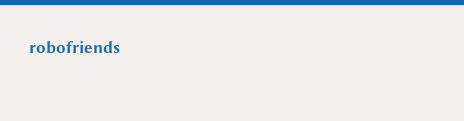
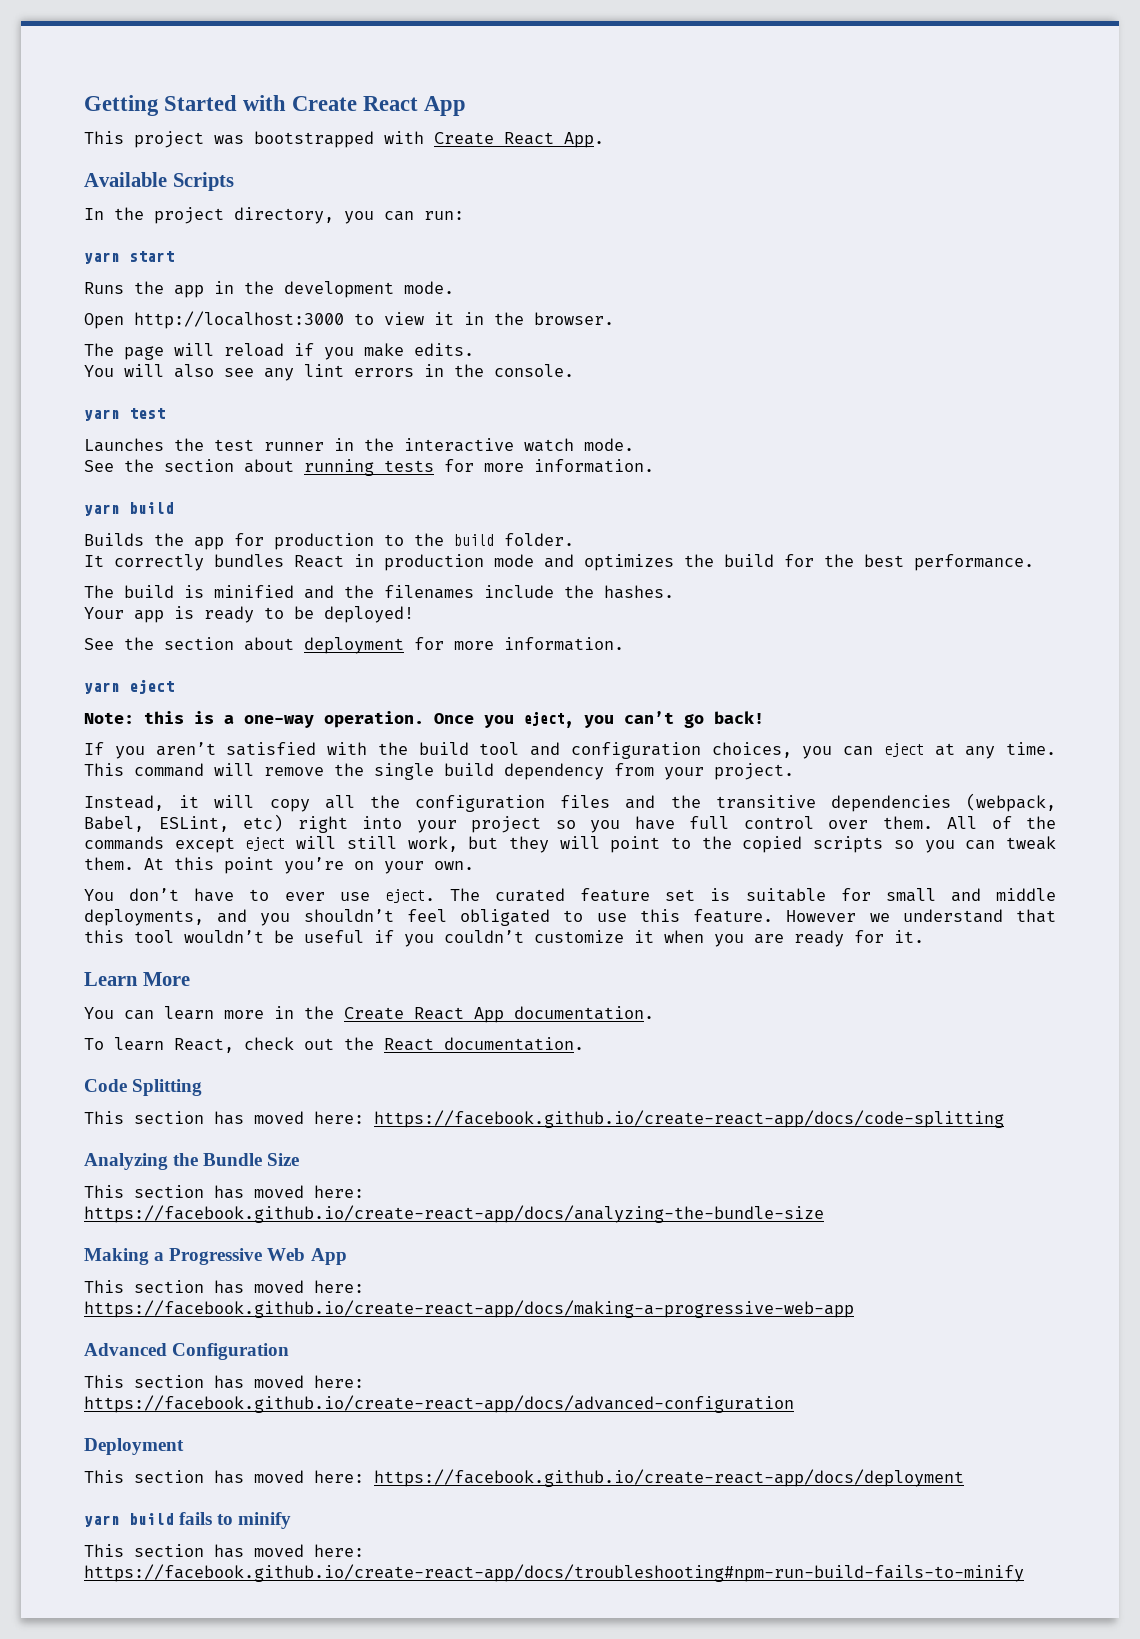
[29,41,120,54] robofriends -> [84,95,467,116] [84,131,604,148] [84,172,234,191] [84,207,464,224] [84,251,174,264] [84,281,454,298] [84,311,614,329] [84,343,474,360] [84,364,574,381] [84,408,165,421] [84,438,634,452] [84,459,654,476] [84,502,174,516] [84,533,574,550] [84,554,1034,571] [84,585,674,599] [84,606,414,623] [84,637,624,654] [84,679,174,694] [84,711,764,728] [84,742,1056,759] [84,763,794,780] [84,793,1056,812] [84,814,1056,833] [84,836,1057,853] [84,857,474,874] [84,888,1056,903] [84,909,1057,926] [84,930,924,947] [84,972,190,986] [84,1006,654,1023] [84,1037,584,1053] [84,1079,203,1096] [84,1110,1004,1128] [84,1153,300,1170] [84,1185,364,1199] [84,1205,824,1223] [84,1248,347,1265] [84,1280,364,1294] [84,1300,854,1318] [84,1343,290,1360] [84,1375,364,1389] [84,1395,794,1413] [84,1438,184,1455] [84,1469,964,1487] [84,1512,292,1529] [84,1544,364,1558] [84,1564,1024,1582] Getting Started with Create React App // This project was bootstrapped with Create React App. // Available Scripts // In the project directory, you can run: // yarn start // Runs the app in the development mode. // Open http://localhost:3000 to view it in the browser. // The page will reload if you make edits. // You will also see any lint errors in the console. // yarn test // Launches the test runner in the interactive watch mode. // See the section about running tests for more information. // yarn build // Builds the app for production to the build folder. // It correctly bundles React in production mode and optimizes the build for the best performance. // The build is minified and the filenames include the hashes. // Your app is ready to be deployed! // See the section about deployment for more information. // yarn eject // Note: this is a one-way operation. Once you eject, you can’t go back! // If you aren’t satisfied with the build tool and configuration choices, you can eject at any time. This command will remove the single build dependency from your project. // Instead, it will copy all the configuration files and the transitive dependencies (webpack, Babel, ESLint, etc) right into your project so you have full control over them. All of the commands except eject will still work, but they will point to the copied scripts so you can tweak them. At this point you’re on your own. // You don’t have to ever use eject. The curated feature set is suitable for small and middle deployments, and you shouldn’t feel obligated to use this feature. However we understand that this tool wouldn’t be useful if you couldn’t customize it when you are ready for it. // Learn More // You can learn more in the Create React App documentation. // To learn React, check out the React documentation. // Code Splitting // This section has moved here: https://facebook.github.io/create-react-app/docs/code-splitting // Analyzing the Bundle Size // This section has moved here: https://facebook.github.io/create-react-app/docs/analyzing-the-bundle-size // Making a Progressive Web App // This section has moved here: https://facebook.github.io/create-react-app/docs/making-a-progressive-web-app // Advanced Configuration // This section has moved here: https://facebook.github.io/create-react-app/docs/advanced-configuration // Deployment // This section has moved here: https://facebook.github.io/create-react-app/docs/deployment // yarn build fails to minify // This section has moved here: https://facebook.github.io/create-react-app/docs/troubleshooting#npm-run-build-fails-to-minify

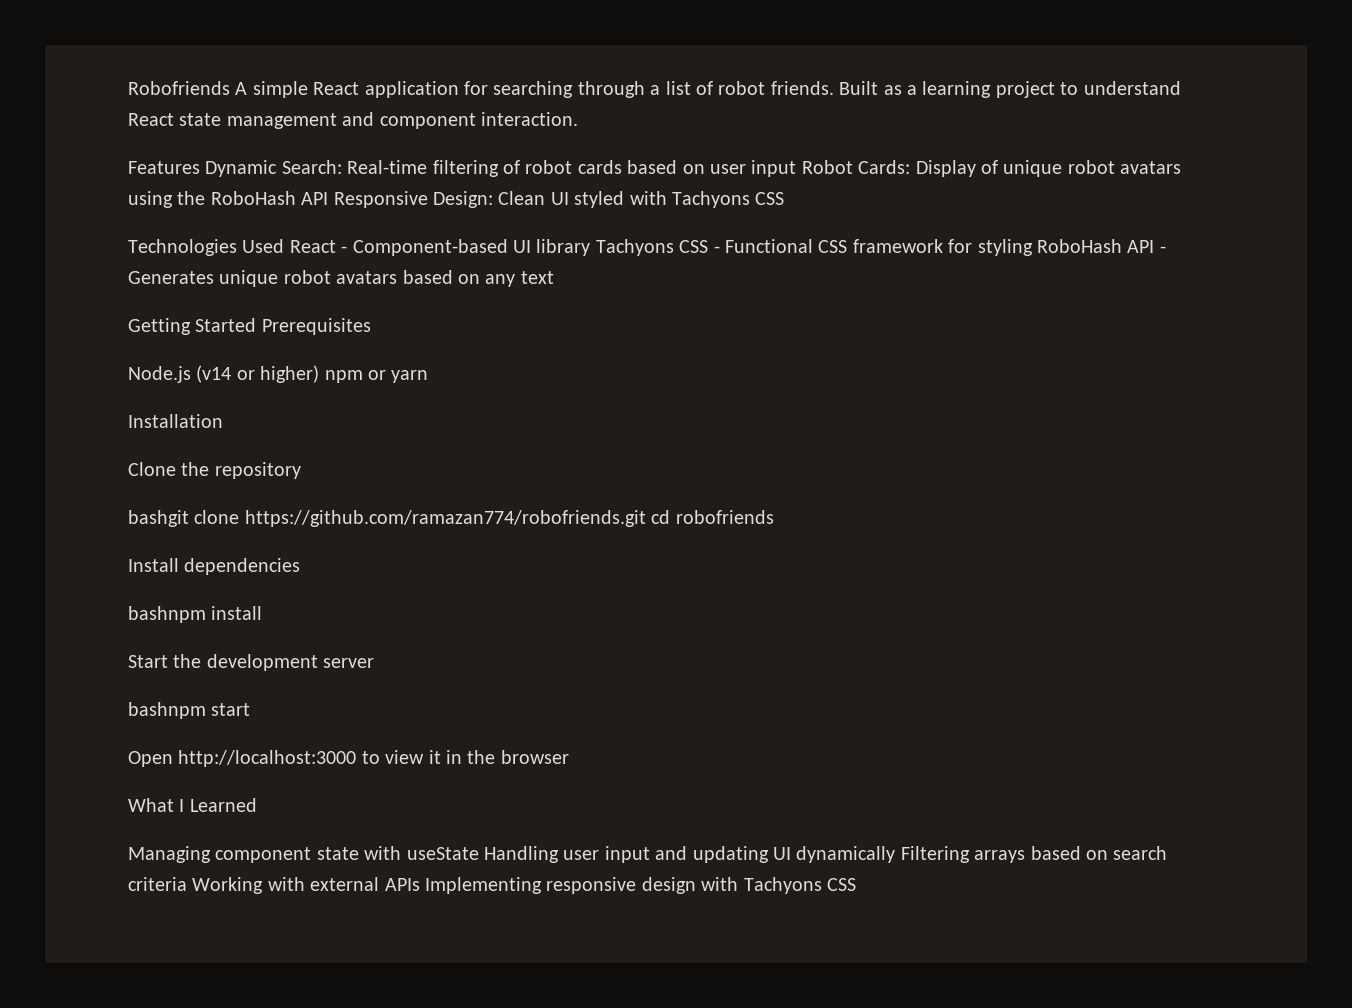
[84,95,467,116] [84,131,604,148] [84,172,234,191] [84,207,464,224] [84,251,174,264] [84,281,454,298] Getting Started with Create React App // This project was bootstrapped with Create React App. // Available Scripts // In the project directory, you can run: // yarn start // Runs the app in the development mode. -> [128,81,1181,98] [128,112,578,129] [128,160,1182,177] [128,191,785,208] [128,239,1166,256] [128,270,554,287] [128,318,371,335] [128,365,429,383] [128,414,223,428] [128,462,301,479] [128,510,774,527] [128,558,301,575] [128,606,263,623] [128,654,375,671] [128,702,251,719] Robofriends A simple React application for searching through a list of robot friends. Built as a learning project to understand React state management and component interaction. // Features Dynamic Search: Real-time filtering of robot cards based on user input Robot Cards: Display of unique robot avatars using the RoboHash API Responsive Design: Clean UI styled with Tachyons CSS // Technologies Used React - Component-based UI library Tachyons CSS - Functional CSS framework for styling RoboHash API - Generates unique robot avatars based on any text // Getting Started Prerequisites // Node.js (v14 or higher) npm or yarn // Installation // Clone the repository // bashgit clone https://github.com/ramazan774/robofriends.git cd robofriends // Install dependencies // bashnpm install // Start the development server // bashnpm start
[534,312,614,325] [84,343,474,360] [84,364,574,381] [84,408,165,421] [84,438,634,452] [84,459,654,476] [84,502,174,516] [84,533,574,550] [84,554,1034,571] [84,585,674,599] [84,606,414,623] [84,637,624,654] [84,679,174,694] [84,711,764,728] [84,742,1056,759] [84,763,794,780] [84,793,1056,812] [84,814,1056,833] [84,836,1057,853] [84,857,474,874] [84,888,1056,903] [84,909,1057,926] [84,930,924,947] [84,972,190,986] [84,1006,654,1023] [84,1037,584,1053] [84,1079,203,1096] [84,1110,1004,1128] [84,1153,300,1170] [84,1185,364,1199] [84,1205,824,1223] [84,1248,347,1265] [84,1280,364,1294] [84,1300,854,1318] [84,1343,290,1360] [84,1375,364,1389] [84,1395,794,1413] [84,1438,184,1455] [84,1469,964,1487] [84,1512,292,1529] [84,1544,364,1558] [84,1564,1024,1582] browser. // The page will reload if you make edits. // You will also see any lint errors in the console. // yarn test // Launches the test runner in the interactive watch mode. // See the section about running tests for more information. // yarn build // Builds the app for production to the build folder. // It correctly bundles React in production mode and optimizes the build for the best performance. // The build is minified and the filenames include the hashes. // Your app is ready to be deployed! // See the section about deployment for more information. // yarn eject // Note: this is a one-way operation. Once you eject, you can’t go back! // If you aren’t satisfied with the build tool and configuration choices, you can eject at any time. This command will remove the single build dependency from your project. // Instead, it will copy all the configuration files and the transitive dependencies (webpack, Babel, ESLint, etc) right into your project so you have full control over them. All of the commands except eject will still work, but they will point to the copied scripts so you can tweak them. At this point you’re on your own. // You don’t have to ever use eject. The curated feature set is suitable for small and middle deployments, and you shouldn’t feel obligated to use this feature. However we understand that this tool wouldn’t be useful if you couldn’t customize it when you are ready for it. // Learn More // You can learn more in the Create React App documentation. // To learn React, check out the React documentation. // Code Splitting // This section has moved here: https://facebook.github.io/create-react-app/docs/code-splitting // Analyzing the Bundle Size // This section has moved here: https://facebook.github.io/create-react-app/docs/analyzing-the-bundle-size // Making a Progressive Web App // This section has moved here: https://facebook.github.io/create-react-app/docs/making-a-progressive-web-app // Advanced Configuration // This section has moved here: https://facebook.github.io/create-react-app/docs/advanced-configuration // Deployment // This section has moved here: https://facebook.github.io/create-react-app/docs/deployment // yarn build fails to minify // This section has moved here: https://facebook.github.io/create-react-app/docs/troubleshooting#npm-run-build-fails-to-minify -> [500,750,569,764] [128,798,257,812] [128,846,1168,863] [128,877,856,894] browser // What I Learned // Managing component state with useState Handling user input and updating UI dynamically Filtering arrays based on search criteria Working with external APIs Implementing responsive design with Tachyons CSS

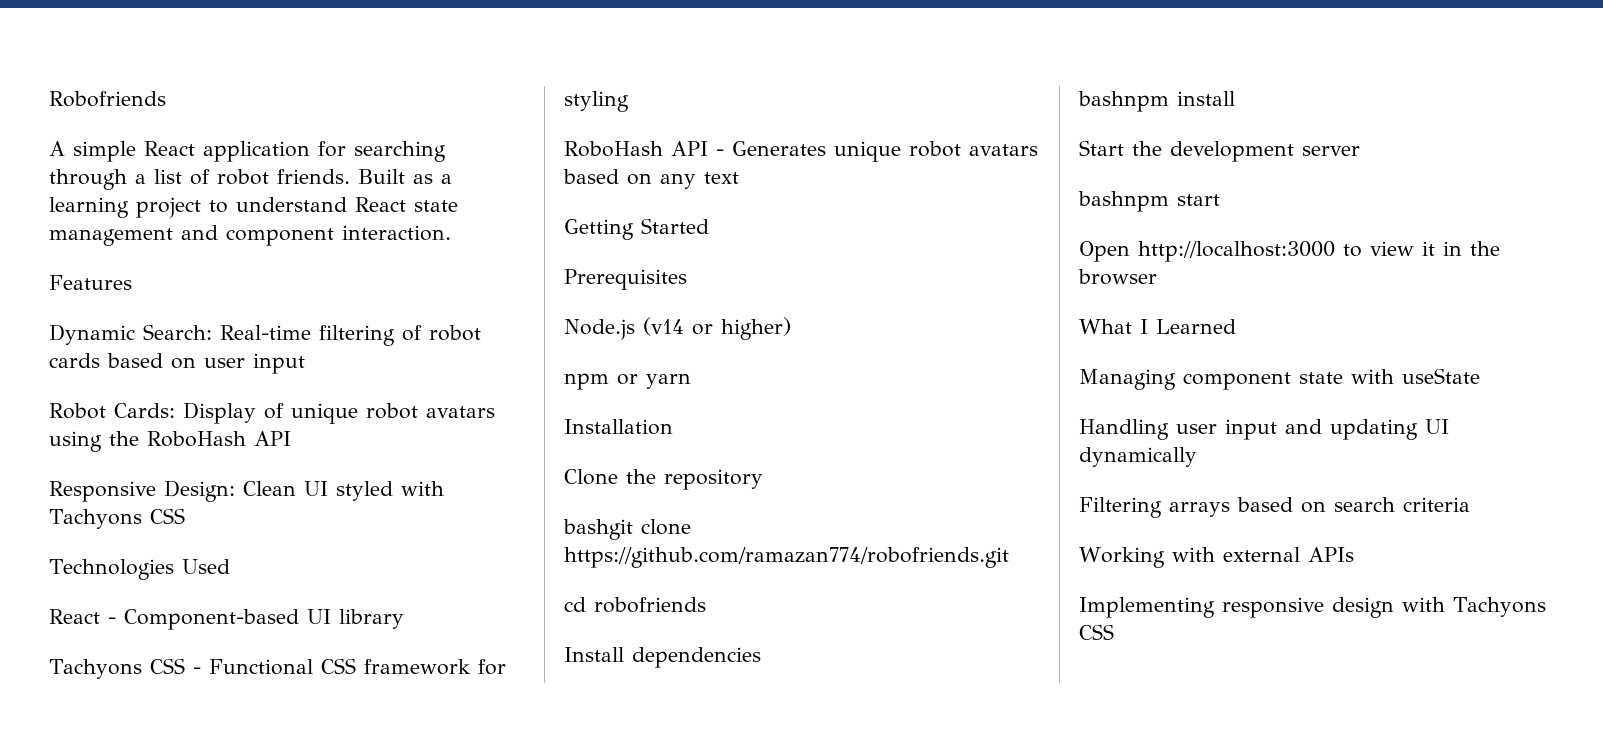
(230, 88) none -> (166, 99) //
(200, 167) none -> (132, 282) //
(797, 168) none -> (305, 363) //
(329, 198) none -> (291, 438) //
(285, 246) none -> (230, 566) //
(591, 247) none -> (404, 619) //
(1033, 247) none -> (629, 101) //
(257, 325) none -> (709, 226) //
(320, 374) none -> (791, 328) //
(646, 518) none -> (1009, 557) //
(479, 853) none -> (1480, 376) //
(896, 854) none -> (1197, 457) //
(187, 884) none -> (1470, 504) //
(420, 884) none -> (1354, 554) //

